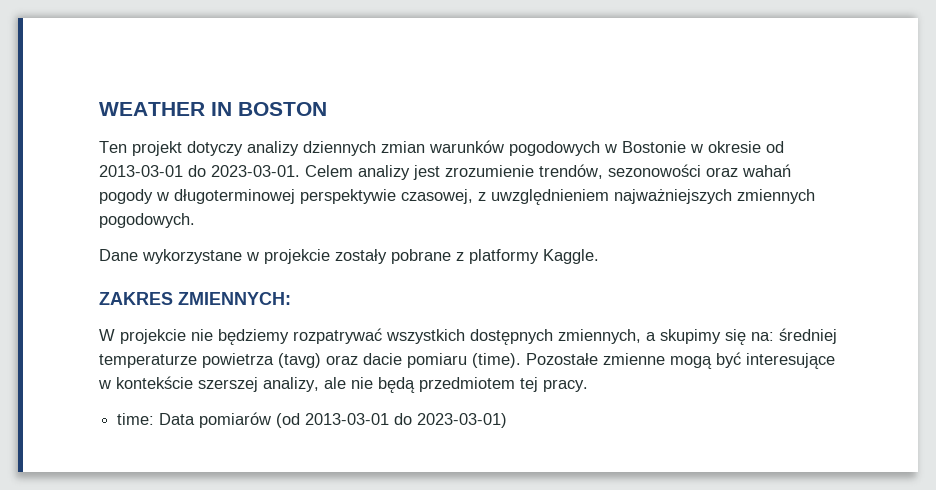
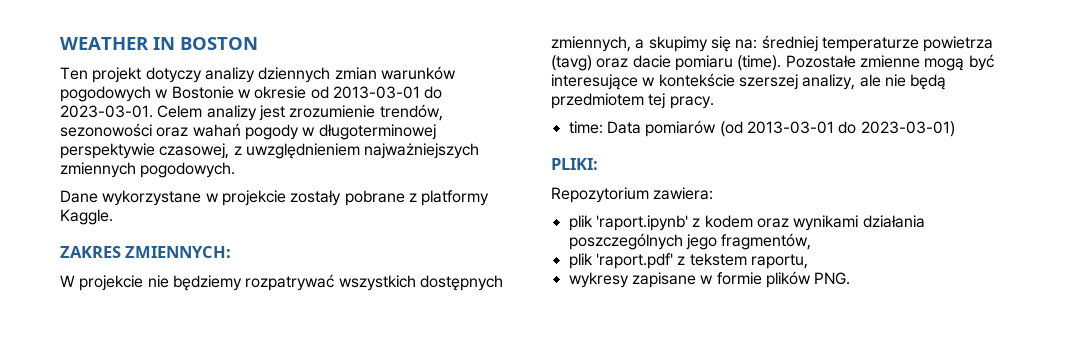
(508, 420) none -> [551,158,598,170] [551,187,714,203] [568,215,925,231] [568,233,812,250] [568,253,808,269] [568,271,851,288] // PLIKI: // Repozytorium zawiera: // plik 'raport.ipynb' z kodem oraz wynikami działania poszczególnych jego fragmentów, // plik 'raport.pdf' z tekstem raportu, // wykresy zapisane w formie plików PNG.

